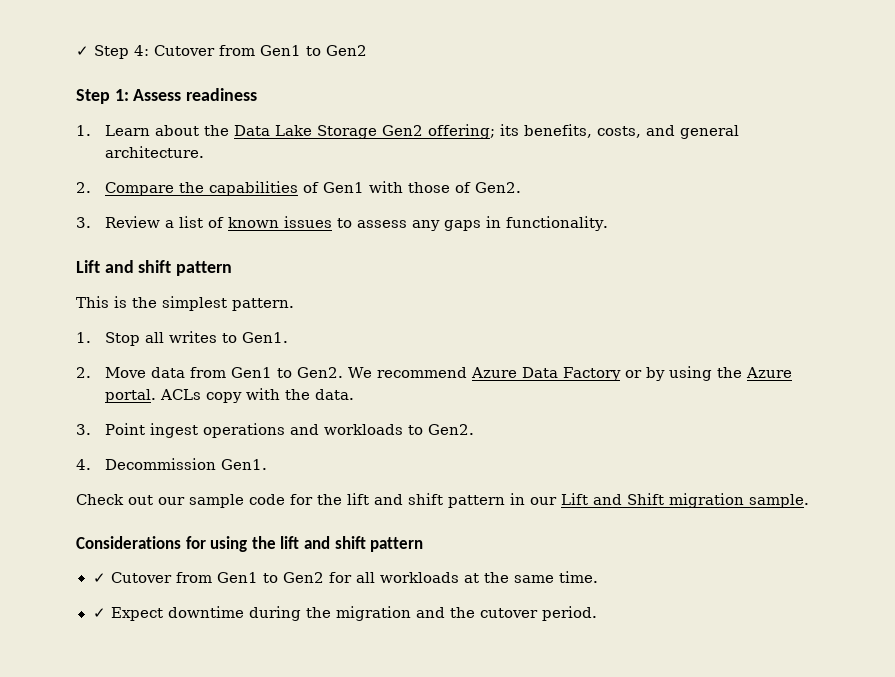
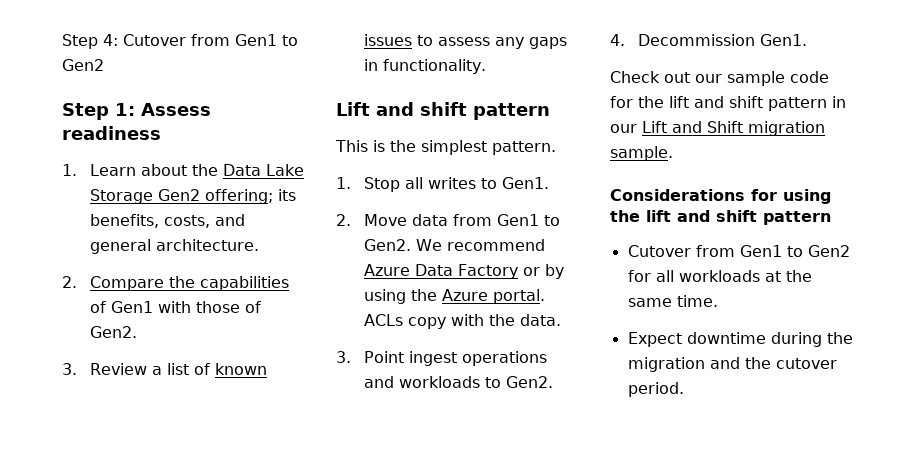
[76,46,89,56] ✓ -> (62, 41) none
[92,573,106,583] ✓ -> (831, 218) none
[92,608,106,618] ✓ -> (718, 301) none

